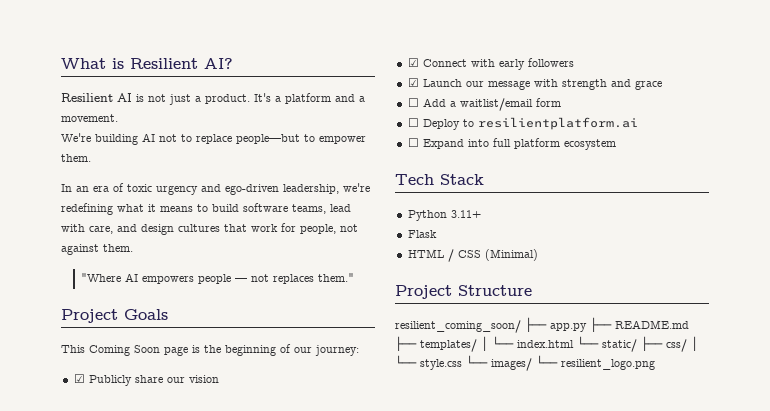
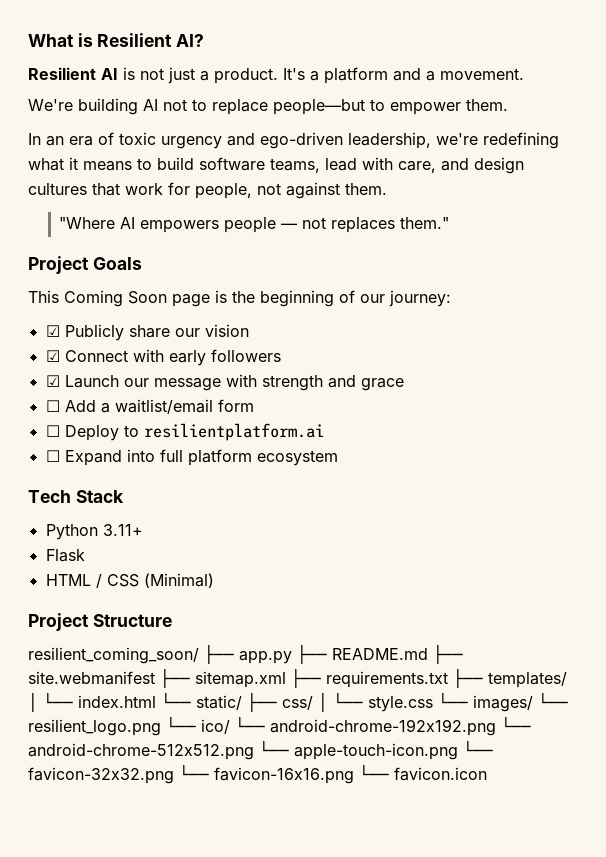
(417, 343) none -> [28,668,483,688] site.webmanifest ├── sitemap.xml ├── requirements.txt ├──
(655, 364) none -> [166,716,531,736] [28,740,493,760] [28,764,487,784] └── ico/ └── android-chrome-192x192.png └── android-chrome-512x512.png └── apple-touch-icon.png └── favicon-32x32.png └── favicon-16x16.png └── favicon.icon

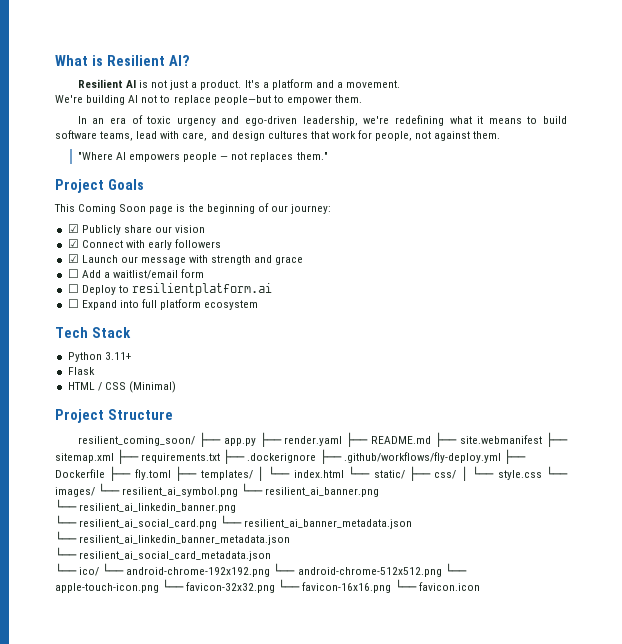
(327, 654) none -> [284,432,369,447] render.yaml ├──
(483, 678) none -> [247,449,526,464] [55,466,198,481] .dockerignore ├── .github/workflows/fly-deploy.yml ├── Dockerfile ├── fly.toml ├──
[28,719,161,736] resilient_logo.png -> [122,483,380,497] [55,499,237,513] [55,515,413,529] [55,531,291,545] [55,547,272,561] resilient_ai_symbol.png └── resilient_ai_banner.png // └── resilient_ai_linkedin_banner.png // └── resilient_ai_social_card.png └── resilient_ai_banner_metadata.json // └── resilient_ai_linkedin_banner_metadata.json // └── resilient_ai_social_card_metadata.json //

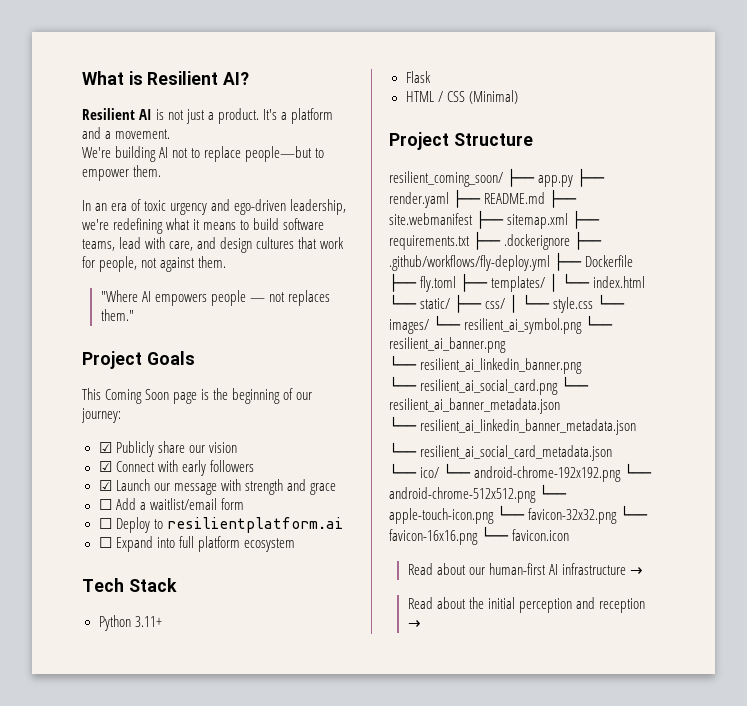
(480, 586) none -> [407,563,643,575] [407,597,645,613] [407,620,421,628] // Read about our human-first AI infrastructure → // Read about the initial perception and reception →

